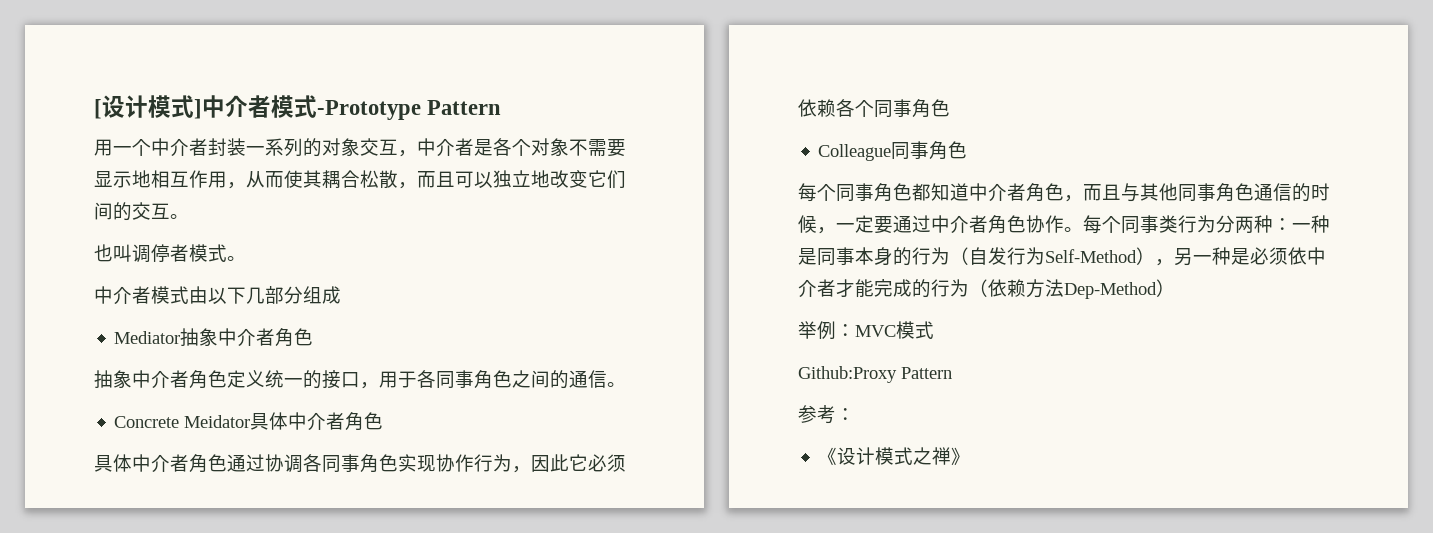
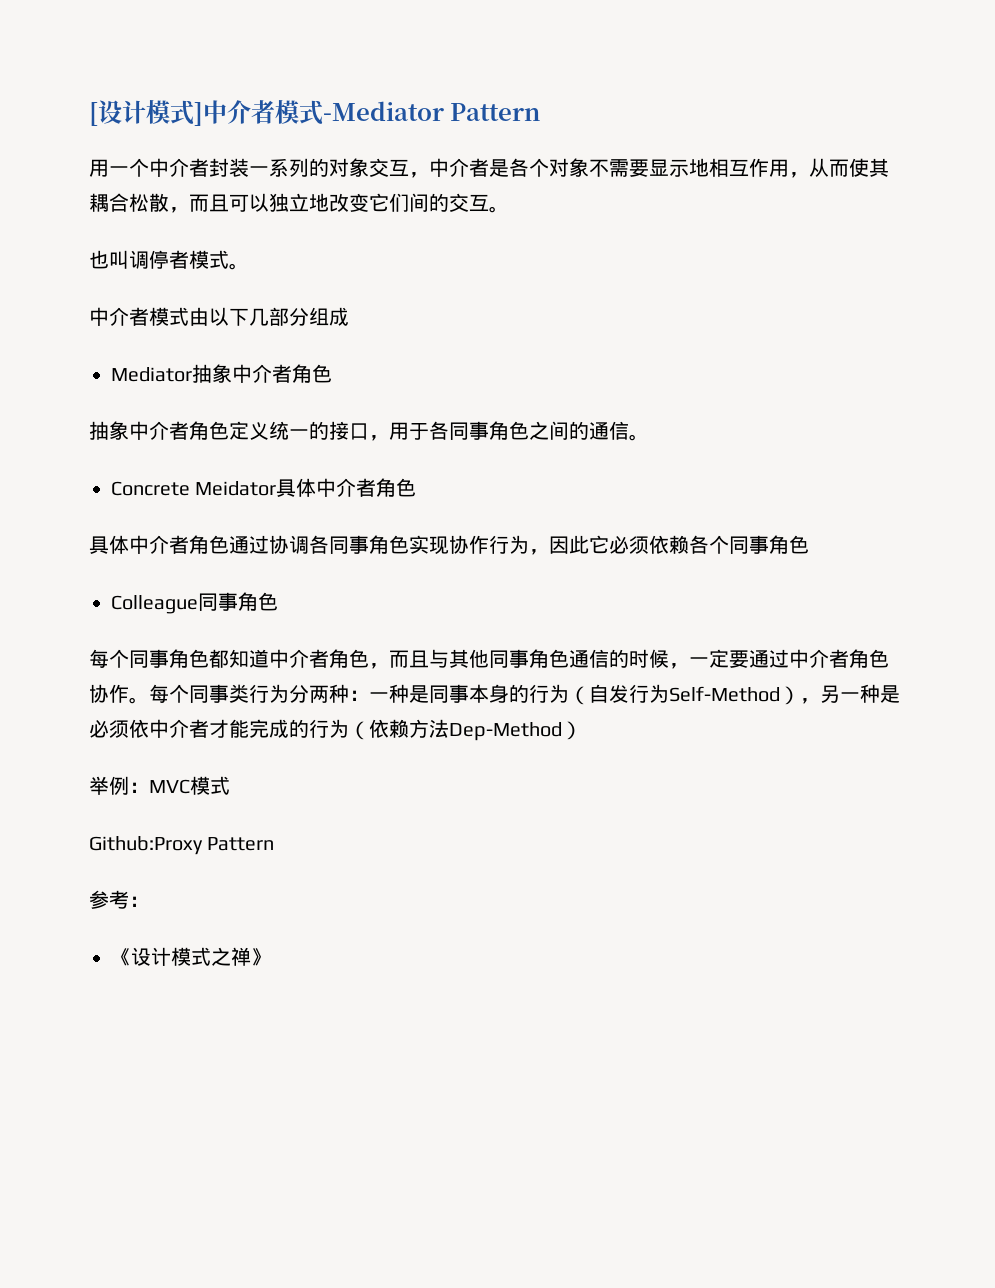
[317,100,421,120] -Prototype -> [323,101,444,121] -Mediator

